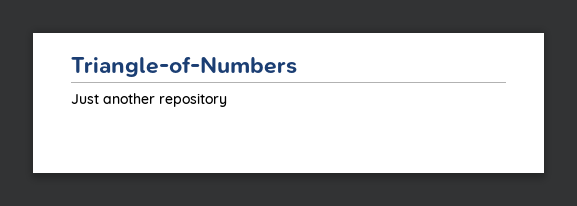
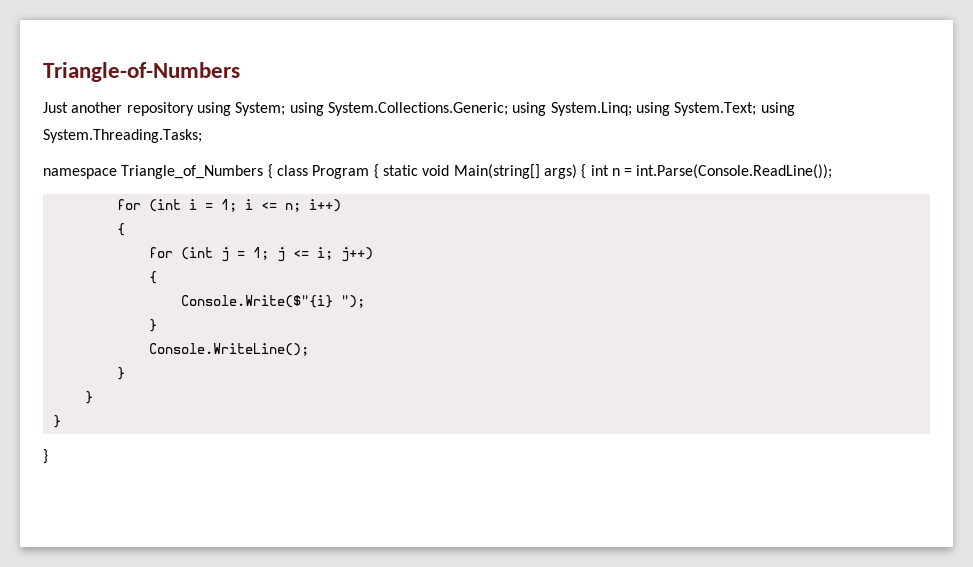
(227, 100) none -> [196,102,795,116] [43,129,202,143] [43,164,833,179] [116,199,341,212] [116,223,125,236] [148,247,373,262] [148,271,157,284] [180,295,365,308] [148,319,157,332] [148,343,309,356] [116,367,125,380] [84,391,93,404] [52,415,61,428] [43,449,48,464] using System; using System.Collections.Generic; using System.Linq; using System.Text; using System.Threading.Tasks; // namespace Triangle_of_Numbers { class Program { static void Main(string[] args) { int n = int.Parse(Console.ReadLine()); // for (int i = 1; i <= n; i++) // { // for (int j = 1; j <= i; j++) // { // Console.Write($"{i} "); // } // Console.WriteLine(); // } // } // } // }

